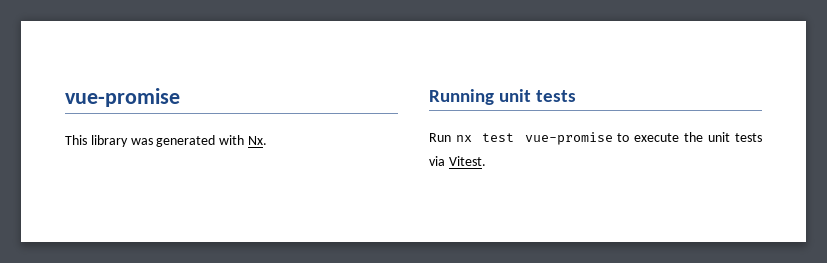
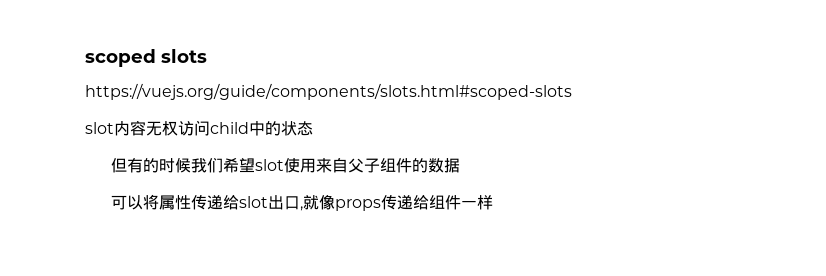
[65,88,180,107] [65,135,267,147] [429,89,577,105] [429,132,762,145] [429,156,486,166] vue-promise // This library was generated with Nx. // Running unit tests // Run nx test vue-promise to execute the unit tests via Vitest. -> [85,49,207,67] [85,83,572,100] [85,120,313,136] [110,157,460,173] [110,194,493,211] scoped slots // https://vuejs.org/guide/components/slots.html#scoped-slots // slot内容无权访问child中的状态 // 但有的时候我们希望slot使用来自父子组件的数据 // 可以将属性传递给slot出口,就像props传递给组件一样

